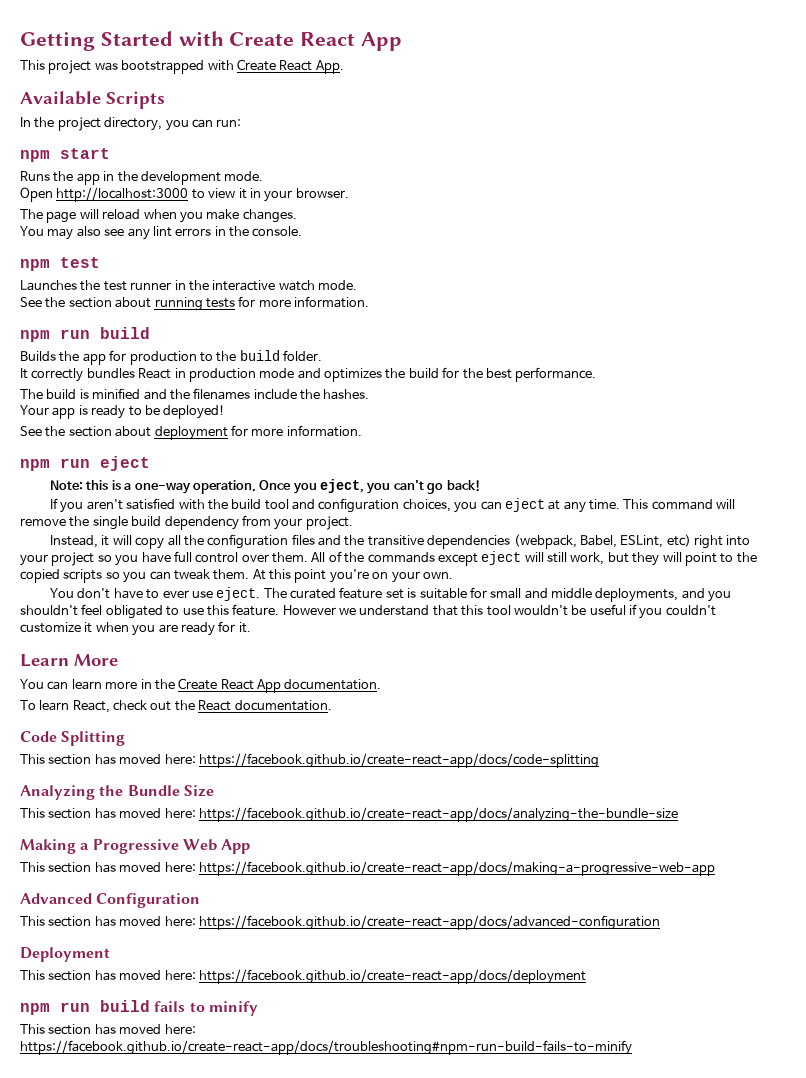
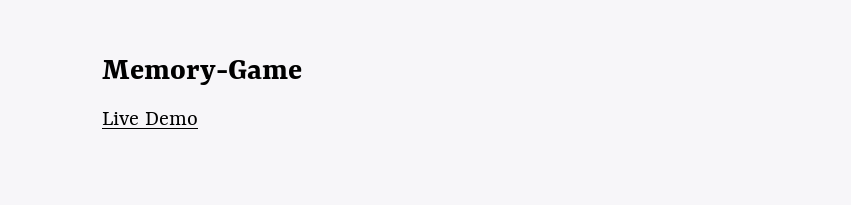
[20,31,403,51] [20,59,344,74] [20,91,165,109] [20,117,242,131] [20,148,110,162] [20,171,264,185] [20,187,349,202] [20,209,297,223] [20,226,303,240] [20,257,100,271] [20,280,357,291] [20,296,369,311] [20,327,150,342] [20,350,322,365] [20,367,597,382] [20,388,370,400] [20,405,226,419] [20,425,362,440] [20,456,150,471] [50,479,481,494] [50,498,736,513] [20,515,353,530] [50,534,751,549] [20,551,757,566] [20,569,453,583] [50,587,732,602] [20,604,716,619] [20,621,251,636] [20,654,118,667] [20,678,382,693] [20,700,332,713] [20,731,126,746] [20,753,599,768] [20,785,214,800] [20,807,678,822] [20,839,251,854] [20,861,715,876] [20,893,201,908] [20,915,660,930] [20,947,110,962] [20,969,586,984] [20,1000,258,1016] [20,1024,196,1035] [20,1040,632,1055] Getting Started with Create React App // This project was bootstrapped with Create React App. // Available Scripts // In the project directory, you can run: // npm start // Runs the app in the development mode. // Open http://localhost:3000 to view it in your browser. // The page will reload when you make changes. // You may also see any lint errors in the console. // npm test // Launches the test runner in the interactive watch mode. // See the section about running tests for more information. // npm run build // Builds the app for production to the build folder. // It correctly bundles React in production mode and optimizes the build for the best performance. // The build is minified and the filenames include the hashes. // Your app is ready to be deployed! // See the section about deployment for more information. // npm run eject // Note: this is a one-way operation. Once you eject, you can't go back! // If you aren't satisfied with the build tool and configuration choices, you can eject at any time. This command will remove the single build dependency from your project. // Instead, it will copy all the configuration files and the transitive dependencies (webpack, Babel, ESLint, etc) right into your project so you have full control over them. All of the commands except eject will still work, but they will point to the copied scripts so you can tweak them. At this point you're on your own. // You don't have to ever use eject. The curated feature set is suitable for small and middle deployments, and you shouldn't feel obligated to use this feature. However we understand that this tool wouldn't be useful if you couldn't customize it when you are ready for it. // Learn More // You can learn more in the Create React App documentation. // To learn React, check out the React documentation. // Code Splitting // This section has moved here: https://facebook.github.io/create-react-app/docs/code-splitting // Analyzing the Bundle Size // This section has moved here: https://facebook.github.io/create-react-app/docs/analyzing-the-bundle-size // Making a Progressive Web App // This section has moved here: https://facebook.github.io/create-react-app/docs/making-a-progressive-web-app // Advanced Configuration // This section has moved here: https://facebook.github.io/create-react-app/docs/advanced-configuration // Deployment // This section has moved here: https://facebook.github.io/create-react-app/docs/deployment // npm run build fails to minify // This section has moved here: https://facebook.github.io/create-react-app/docs/troubleshooting#npm-run-build-fails-to-minify -> [102,60,302,85] [102,112,199,125] Memory-Game // Live Demo

